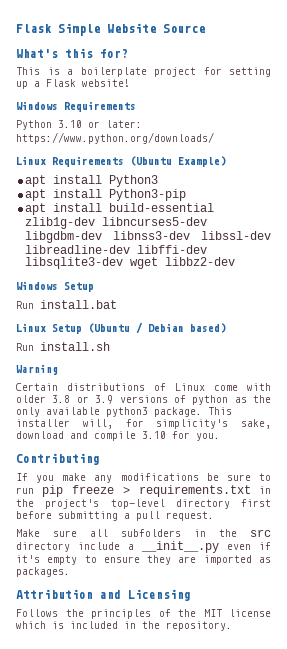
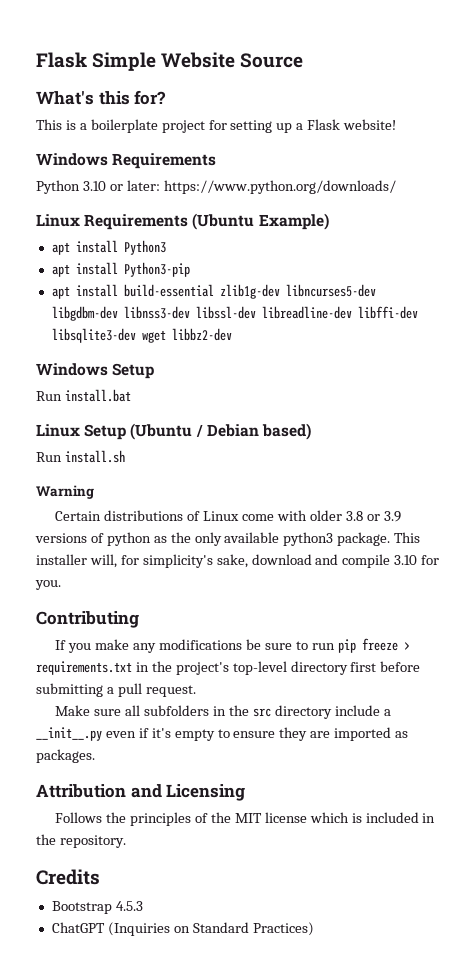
(232, 626) none -> [36,869,100,885] [51,901,143,914] [51,922,314,936] // Credits // Bootstrap 4.5.3 // ChatGPT (Inquiries on Standard Practices)

